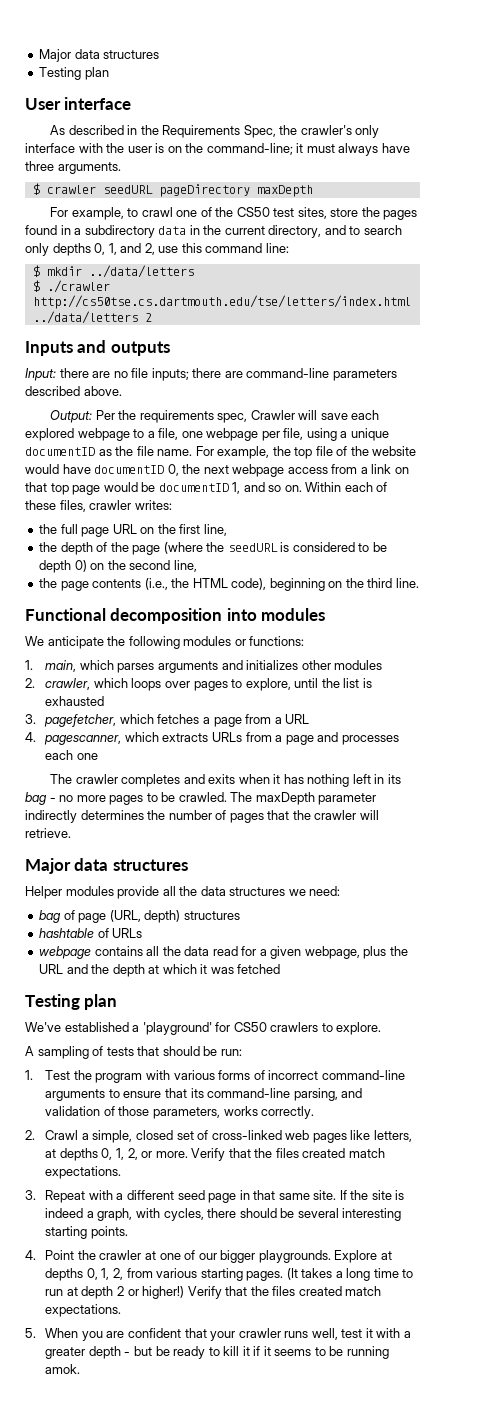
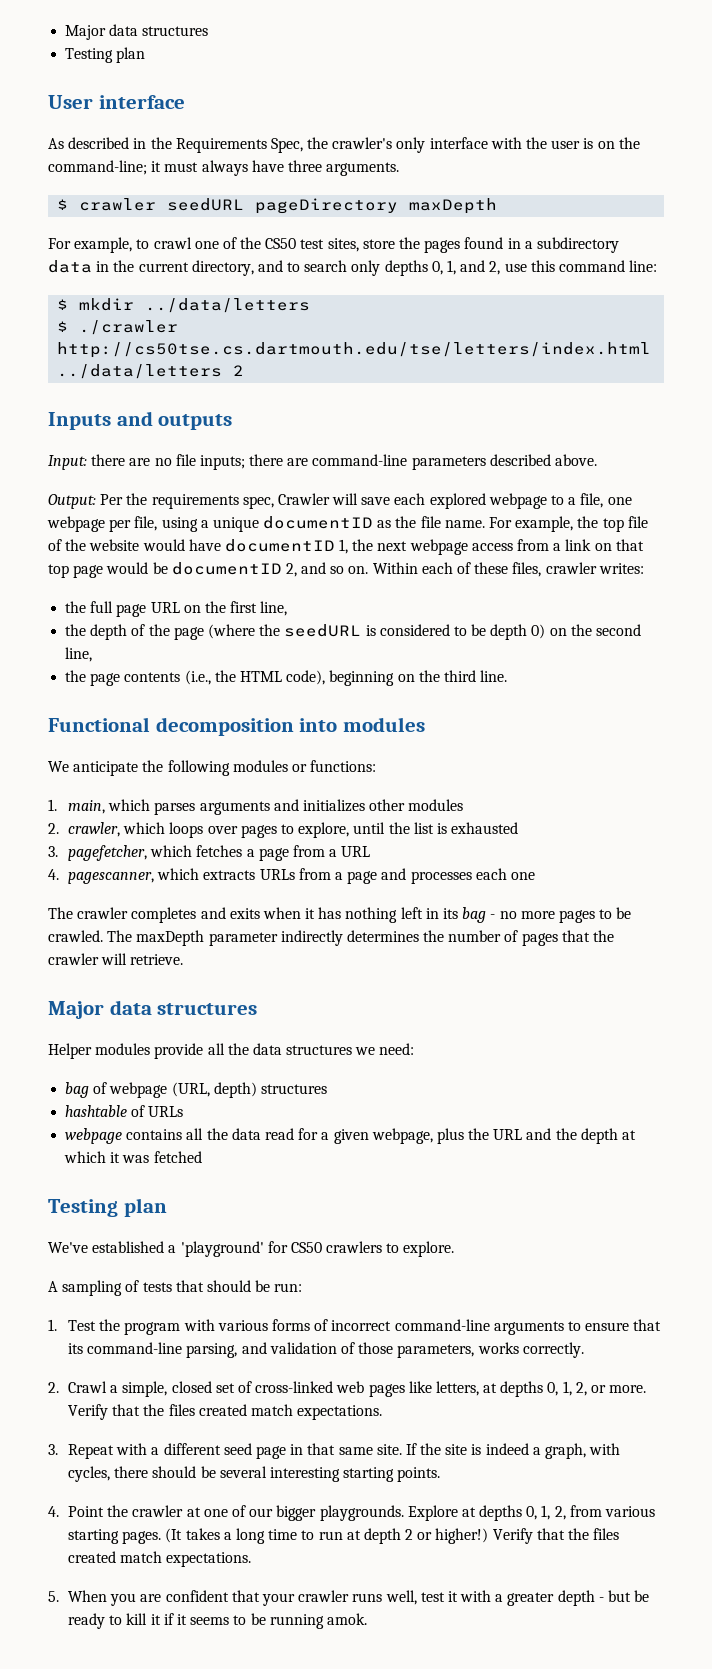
[167,464,179,476] 0, -> [339,539,349,554] 1,
[232,482,241,494] 1, -> [285,563,297,577] 2,
[78,913,107,923] page -> [109,1082,168,1098] webpage

